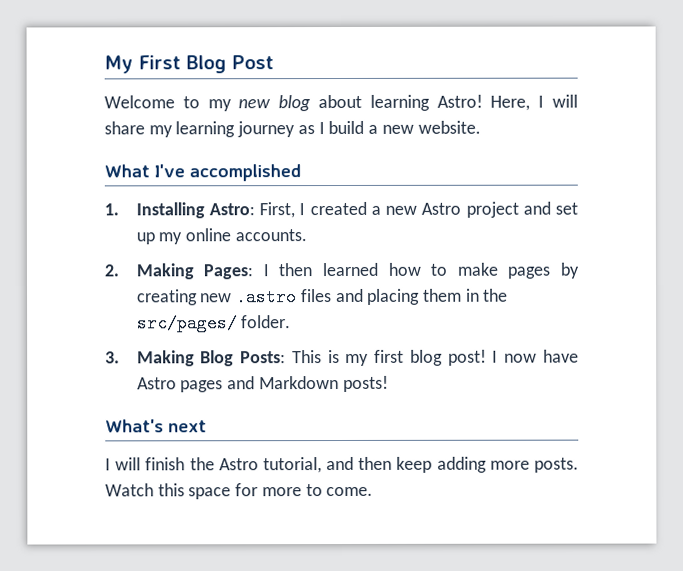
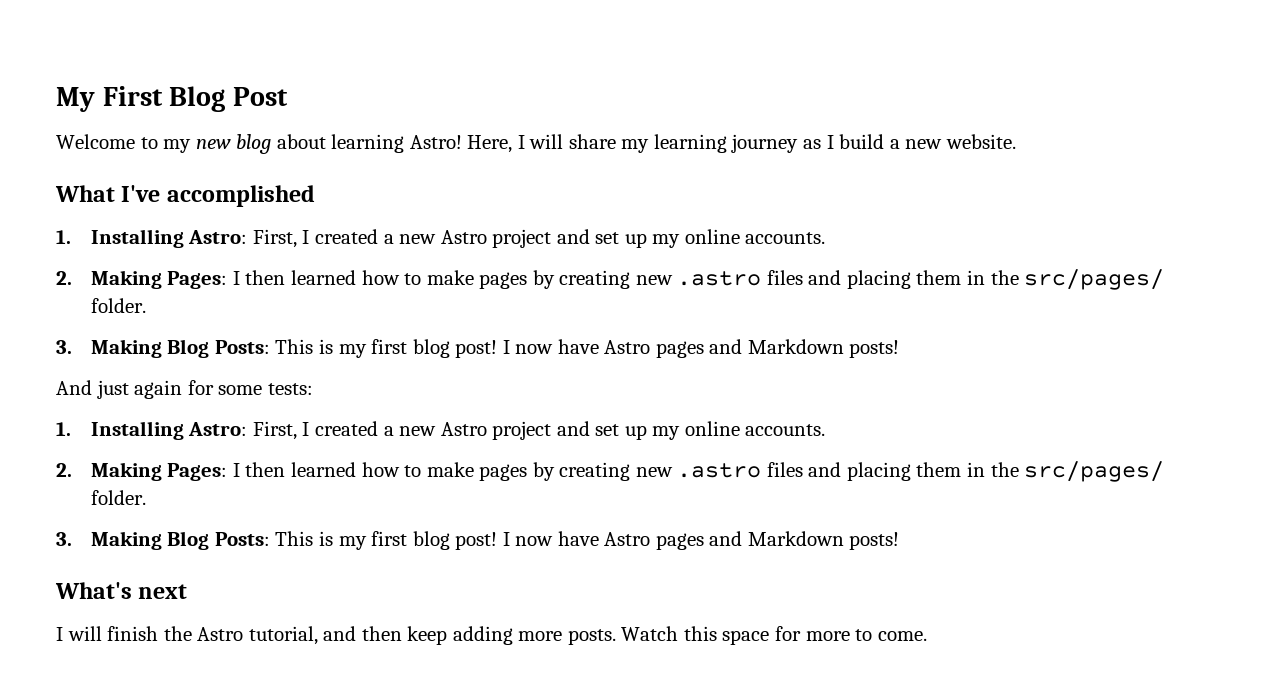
(389, 383) none -> [56,380,313,399] [56,421,826,440] [56,461,1165,482] [90,490,146,505] [56,531,900,550] // And just again for some tests: // 1. Installing Astro: First, I created a new Astro project and set up my online accounts. // 2. Making Pages: I then learned how to make pages by creating new .astro files and placing them in the src/pages/ folder. // 3. Making Blog Posts: This is my first blog post! I now have Astro pages and Markdown posts!

